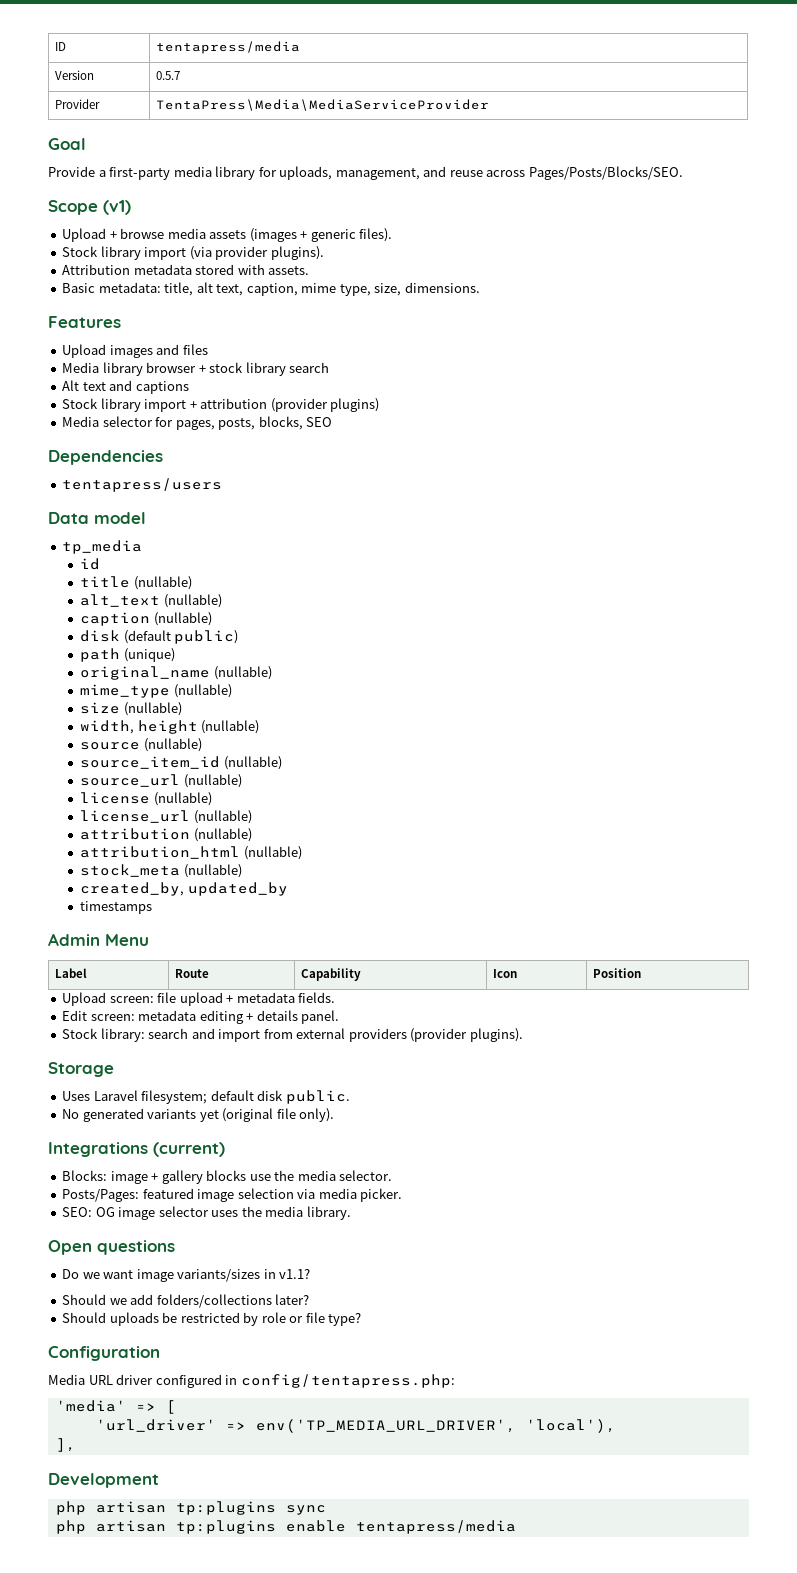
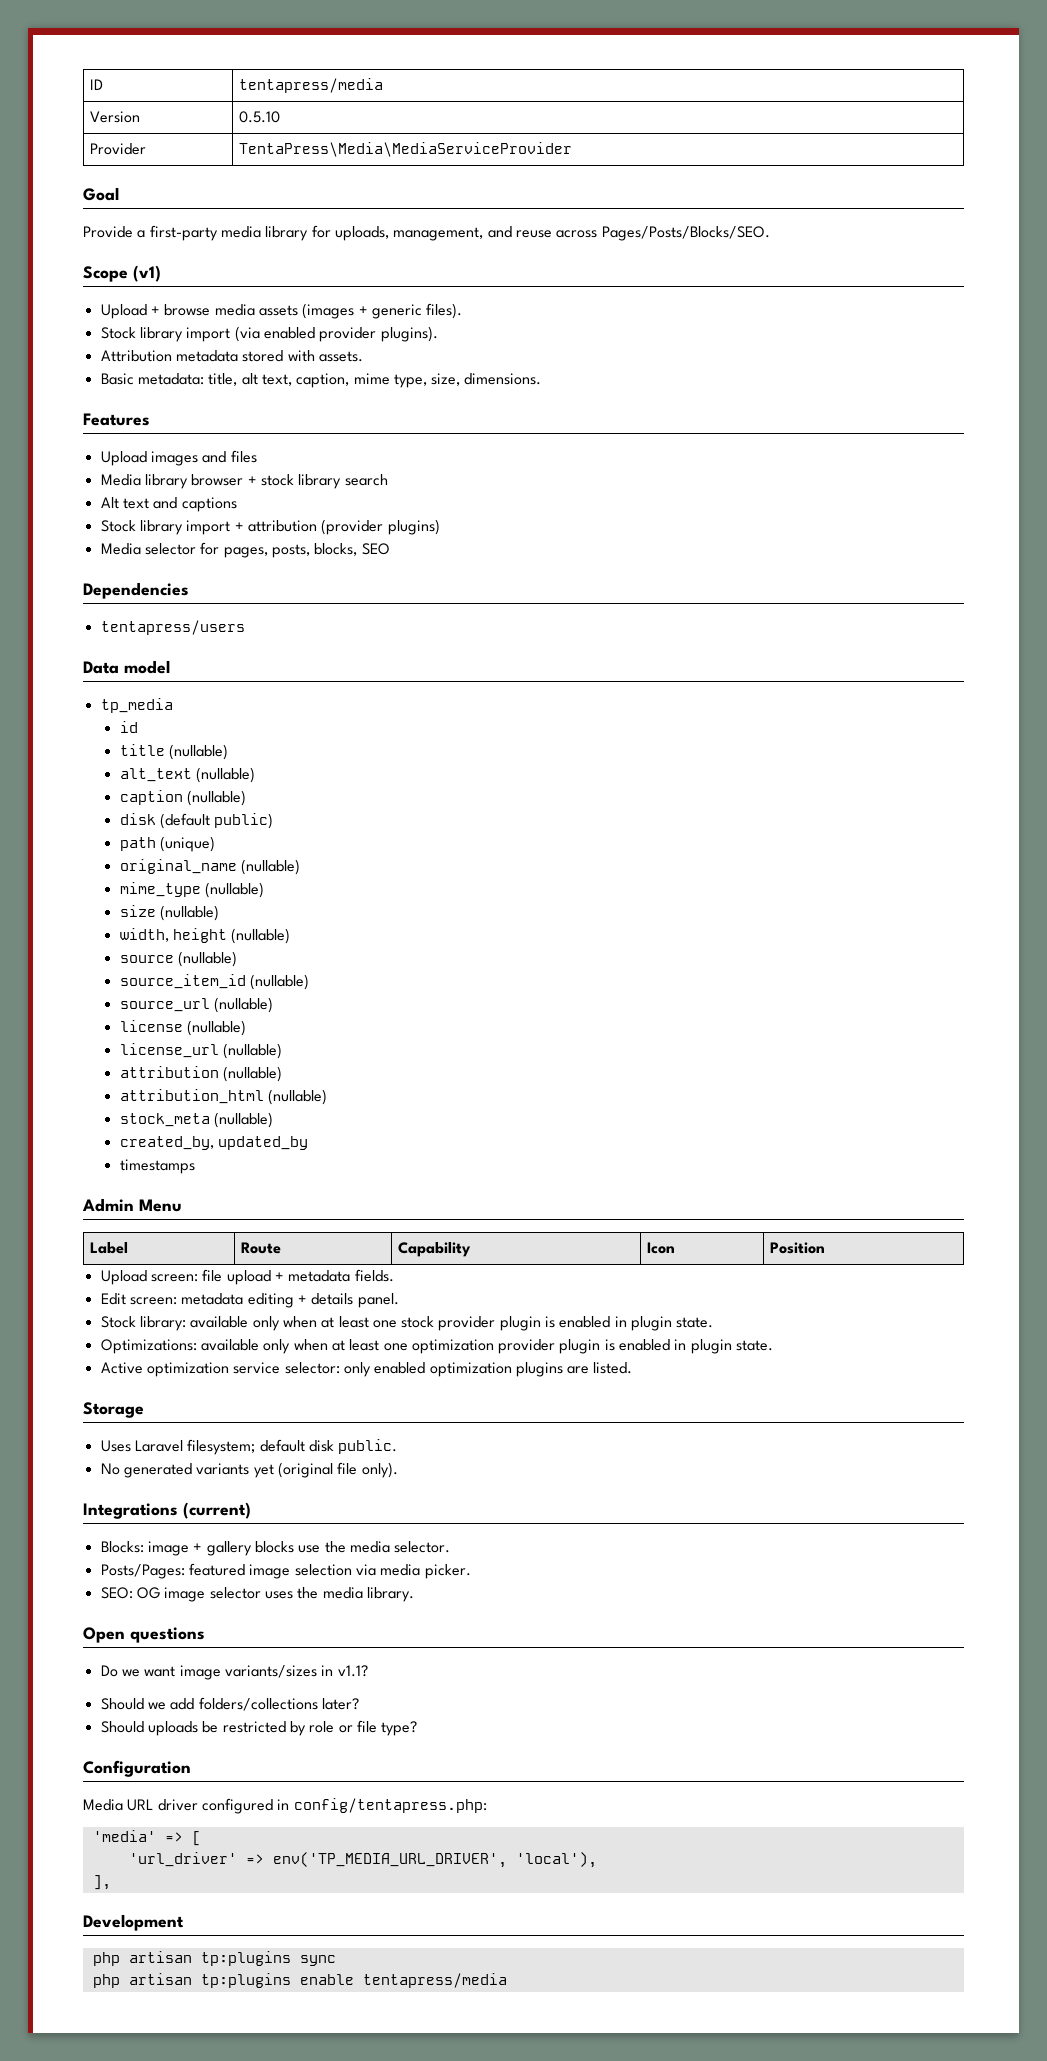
[156,71,181,80] 0.5.7 -> [239,111,281,123] 0.5.10
(212, 253) none -> [263,327,315,339] enabled
[148,1028,523,1042] search and import from external providers (provider plugins). -> [190,1316,714,1331] [100,1339,774,1354] [100,1362,633,1377] available only when at least one stock provider plugin is enabled in plugin state. // Optimizations: available only when at least one optimization provider plugin is enabled in plugin state. // Active optimization service selector: only enabled optimization plugins are listed.

